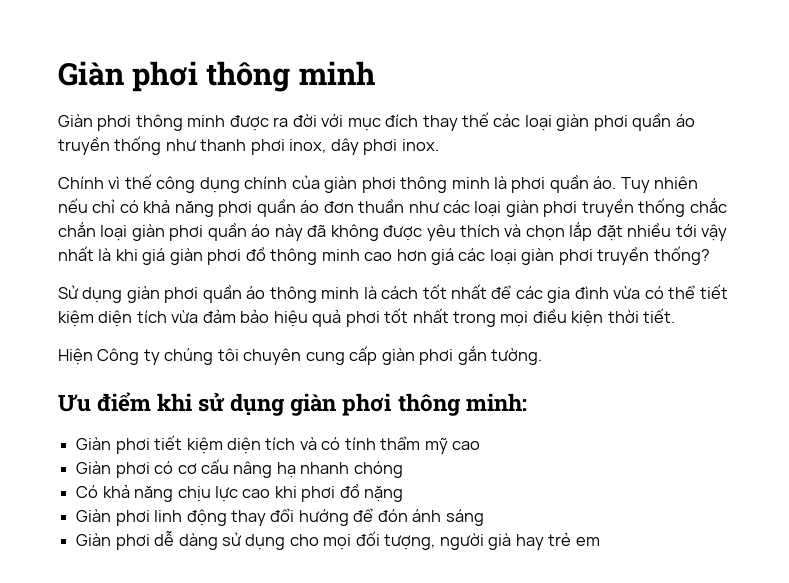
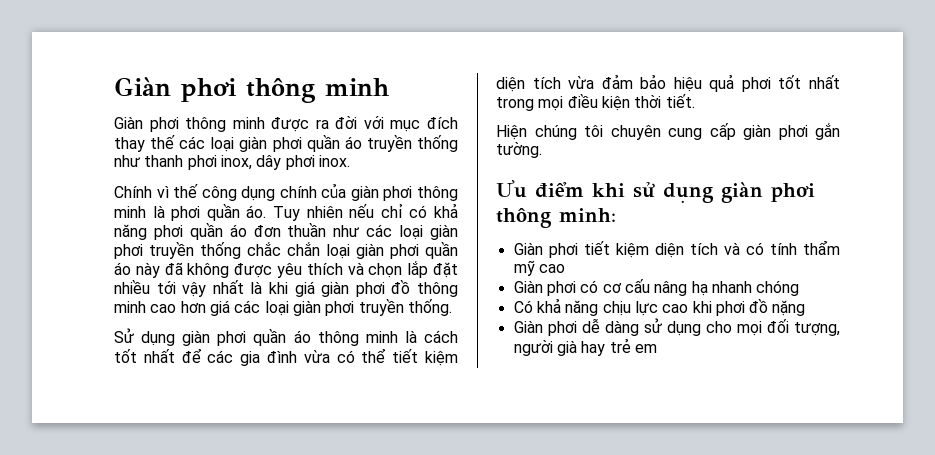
[653,246,710,265] thống? -> [407,299,452,316] thống.
[97,348,160,365] Công ty -> (527, 132) none
[76,508,484,526] // Giàn phơi linh động thay đổi hướng để đón ánh sáng -> (806, 308) none

